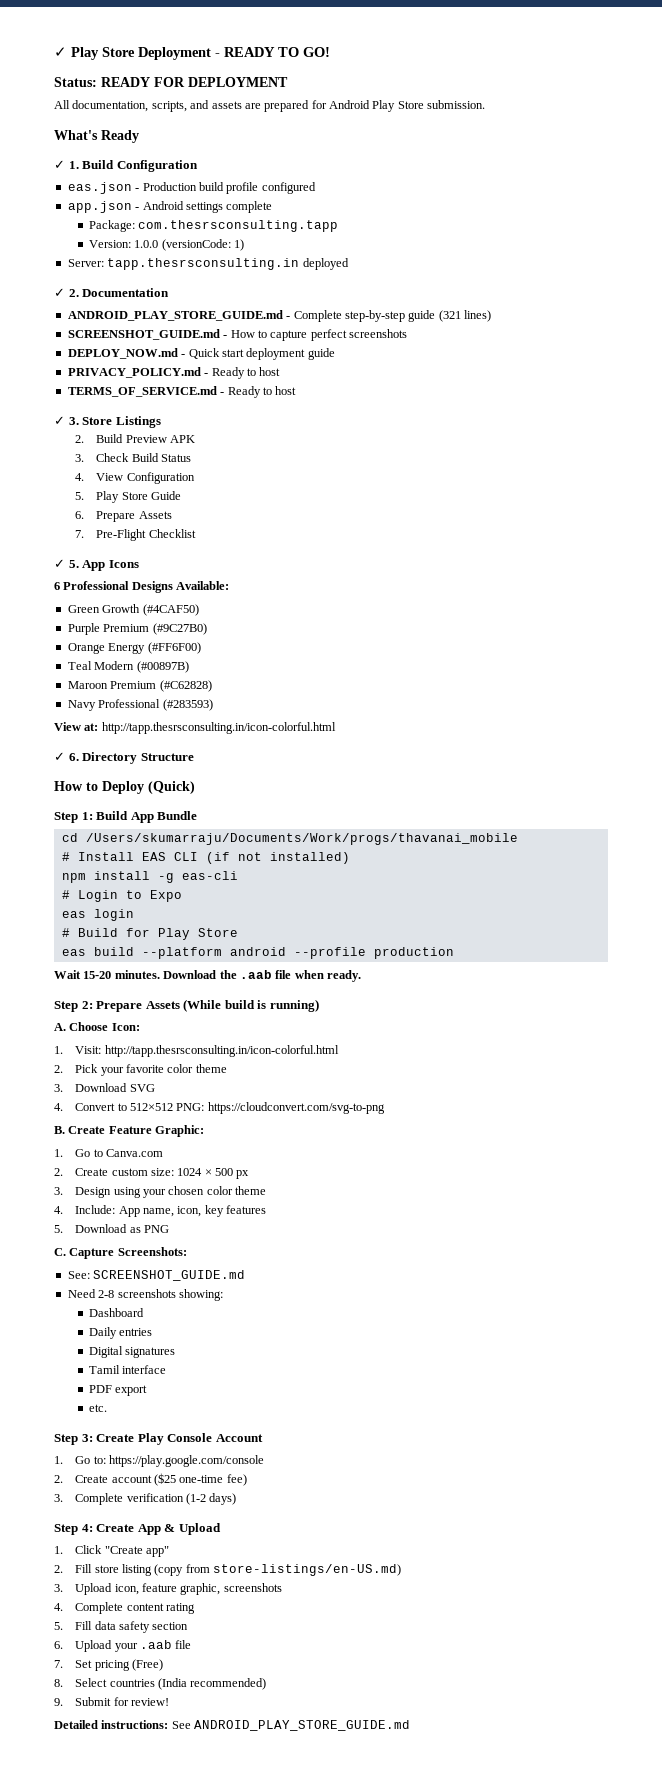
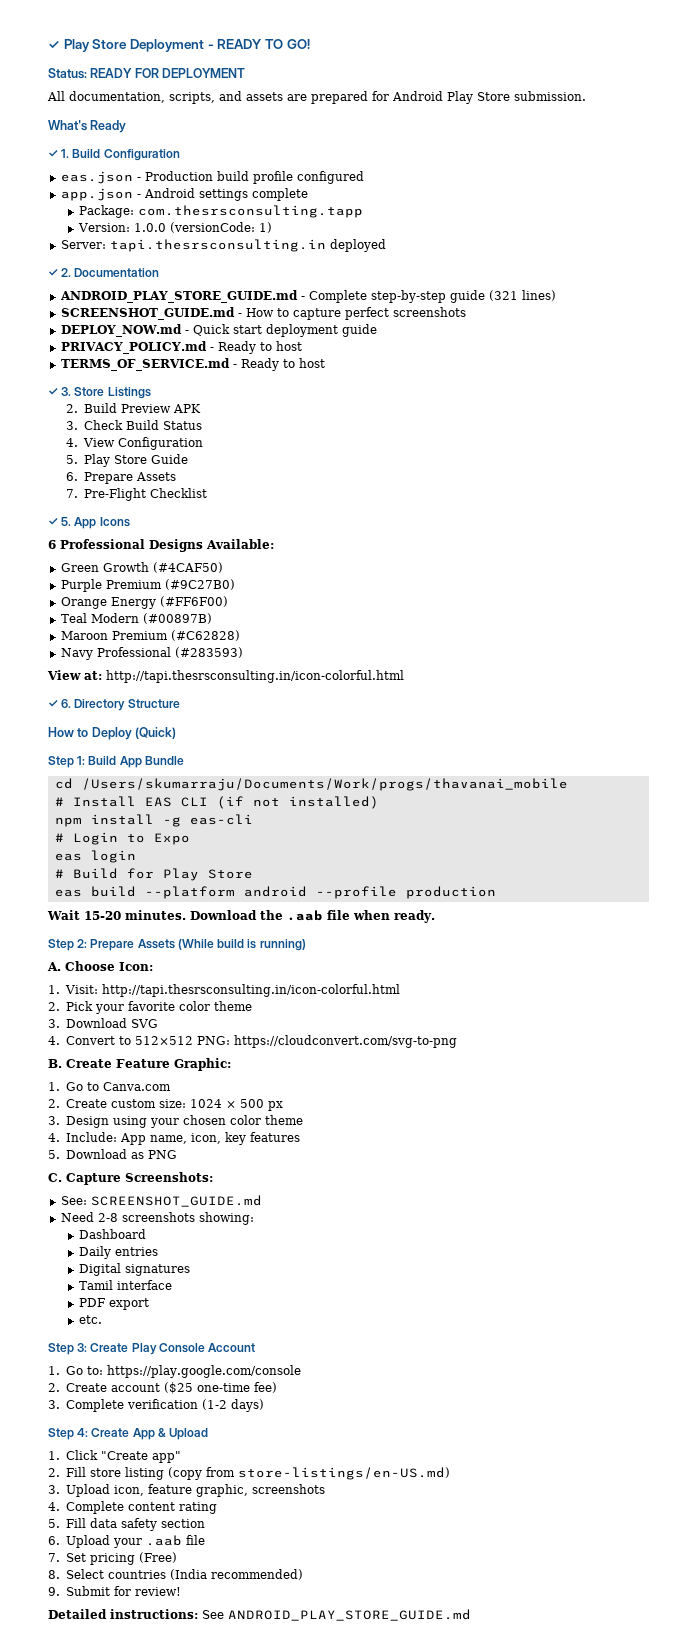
[107,258,300,270] tapp.thesrsconsulting.in -> [109,239,326,252] tapi.thesrsconsulting.in
[101,722,336,734] http://tapp.thesrsconsulting.in/icon-colorful.html -> [106,670,404,683] http://tapi.thesrsconsulting.in/icon-colorful.html
[104,1045,339,1057] http://tapp.thesrsconsulting.in/icon-colorful.html -> [102,984,401,997] http://tapi.thesrsconsulting.in/icon-colorful.html

